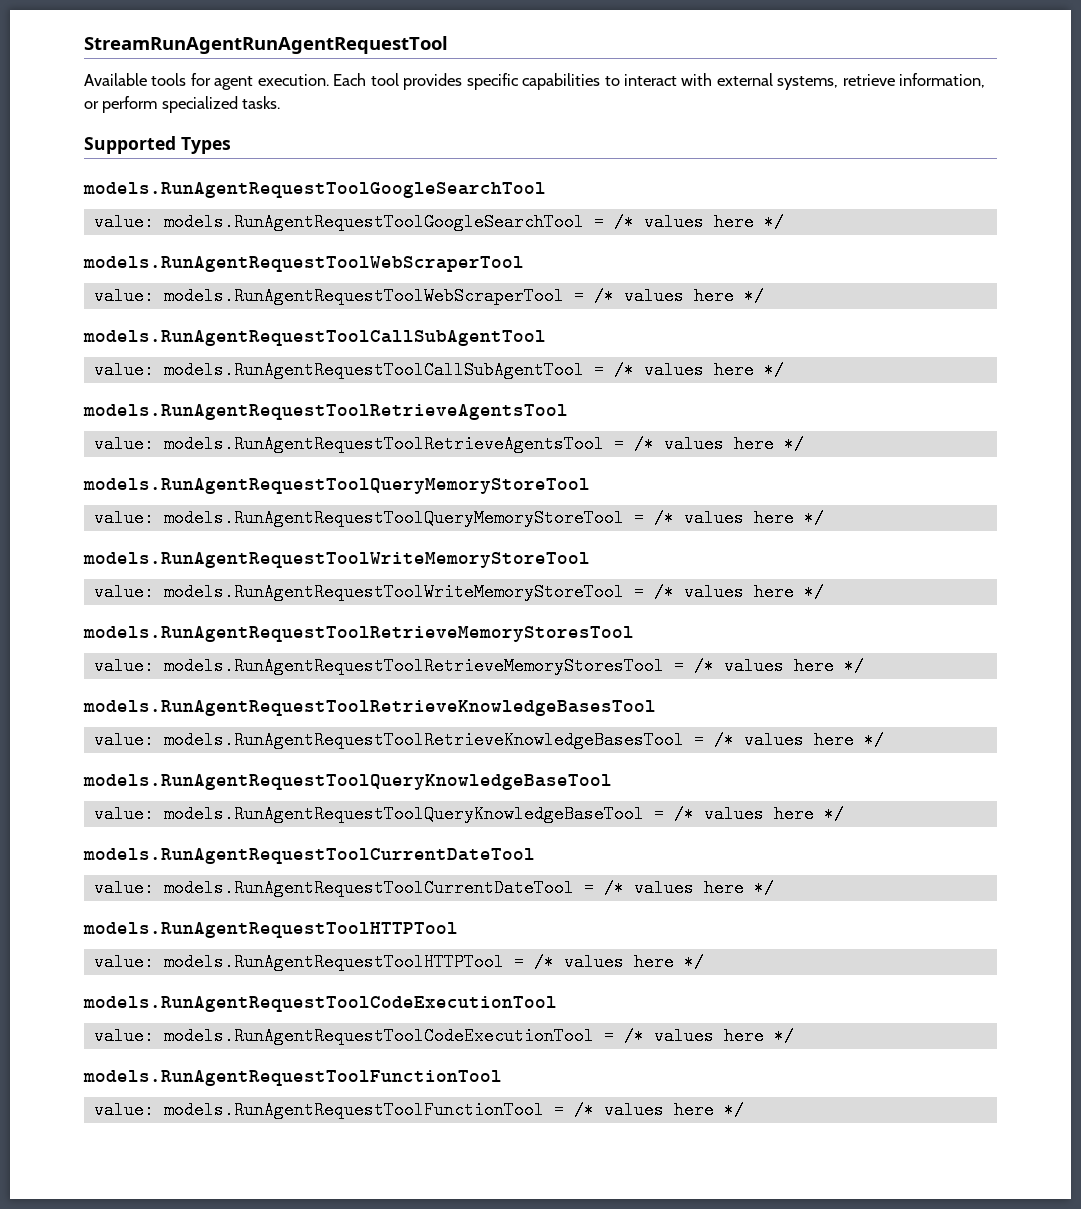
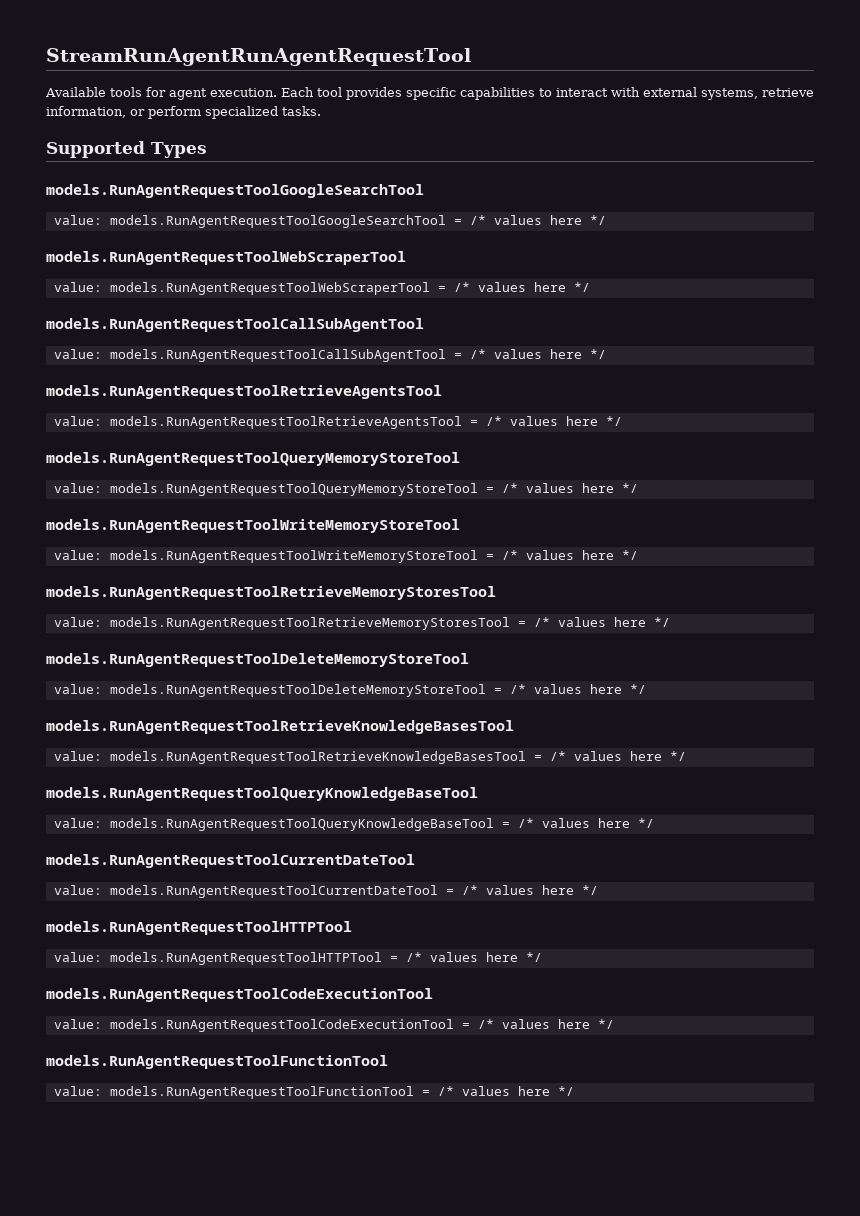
(864, 666) none -> [46,653,469,667] [53,684,646,697] // models.RunAgentRequestToolDeleteMemoryStoreTool // value: models.RunAgentRequestToolDeleteMemoryStoreTool = /* values here */

